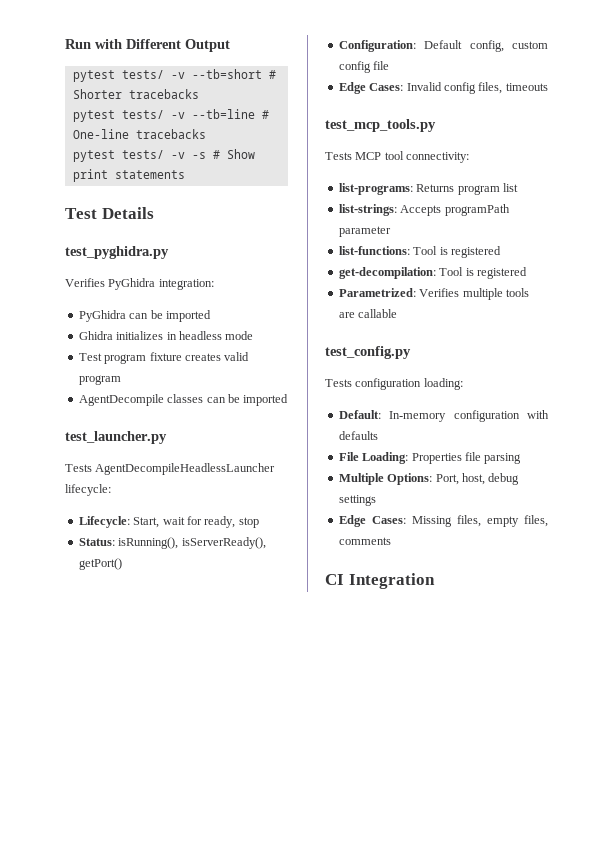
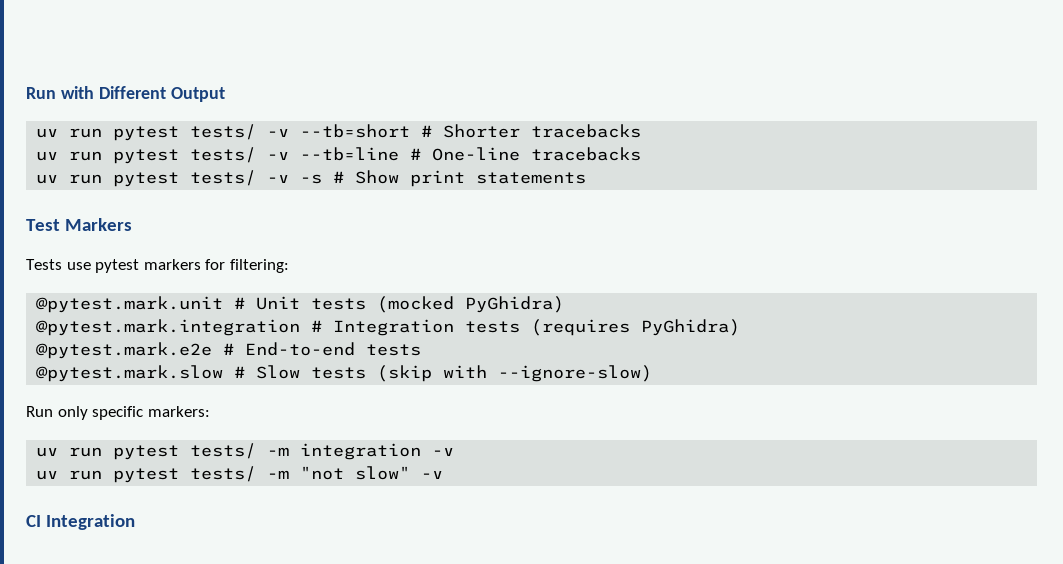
(230, 45) none -> [36,128,103,138] uv run
(199, 94) none -> [36,151,103,161] uv run
(206, 134) none -> [36,174,103,184] uv run
[101,207,154,219] [65,246,169,259] [65,278,214,290] [78,310,211,322] [78,331,254,340] [78,352,250,364] [78,375,121,385] [78,394,289,406] [65,431,167,444] [65,463,276,475] [65,484,111,496] [78,516,259,528] [78,537,266,549] [78,558,122,570] [338,40,548,52] [338,61,390,73] [338,82,548,94] [325,119,436,132] [325,151,470,163] [338,183,518,195] [338,204,510,216] [338,226,391,237] [338,246,501,258] [338,267,527,279] [338,288,529,300] [338,309,398,318] [325,346,411,359] [325,378,463,390] [338,410,549,422] [338,431,378,440] [338,452,522,464] [338,473,520,485] [338,495,376,506] [338,515,548,527] [338,537,391,545] Details // test_pyghidra.py // Verifies PyGhidra integration: // PyGhidra can be imported // Ghidra initializes in headless mode // Test program fixture creates valid program // AgentDecompile classes can be imported // test_launcher.py // Tests AgentDecompileHeadlessLauncher lifecycle: // Lifecycle: Start, wait for ready, stop // Status: isRunning(), isServerReady(), getPort() // Configuration: Default config, custom config file // Edge Cases: Invalid config files, timeouts // test_mcp_tools.py // Tests MCP tool connectivity: // list-programs: Returns program list // list-strings: Accepts programPath parameter // list-functions: Tool is registered // get-decompilation: Tool is registered // Parametrized: Verifies multiple tools are callable // test_config.py // Tests configuration loading: // Default: In-memory configuration with defaults // File Loading: Properties file parsing // Multiple Options: Port, host, debug settings // Edge Cases: Missing files, empty files, comments -> [64,218,132,231] [26,259,289,273] [36,296,565,313] [36,319,741,336] [36,342,422,359] [36,365,653,382] [26,406,210,420] [36,443,455,460] [36,466,444,483] Markers // Tests use pytest markers for filtering: // @pytest.mark.unit # Unit tests (mocked PyGhidra) // @pytest.mark.integration # Integration tests (requires PyGhidra) // @pytest.mark.e2e # End-to-end tests // @pytest.mark.slow # Slow tests (skip with --ignore-slow) // Run only specific markers: // uv run pytest tests/ -m integration -v // uv run pytest tests/ -m "not slow" -v

